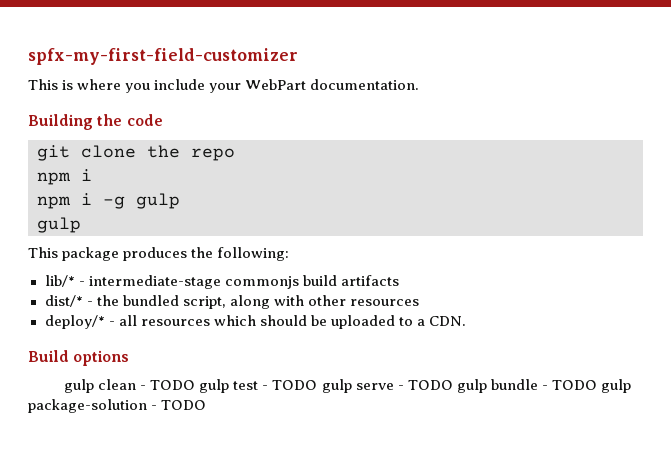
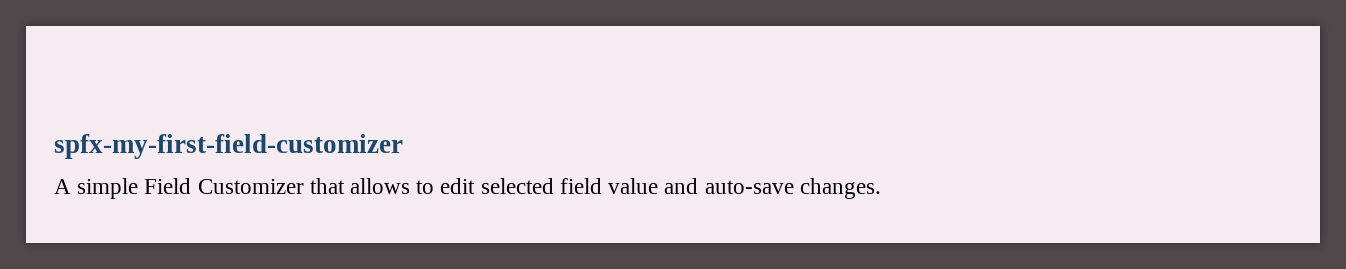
[28,79,420,93] [28,114,163,130] [37,145,235,161] [37,169,92,185] [37,193,180,209] [37,217,81,233] [28,247,290,261] [44,275,399,289] [44,295,419,309] [44,315,467,329] [28,350,130,366] [64,379,631,393] [28,399,207,413] This is where you include your WebPart documentation. // Building the code // git clone the repo // npm i // npm i -g gulp // gulp // This package produces the following: // lib/* - intermediate-stage commonjs build artifacts // dist/* - the bundled script, along with other resources // deploy/* - all resources which should be uploaded to a CDN. // Build options // gulp clean - TODO gulp test - TODO gulp serve - TODO gulp bundle - TODO gulp package-solution - TODO -> [54,178,881,199] A simple Field Customizer that allows to edit selected field value and auto-save changes.

